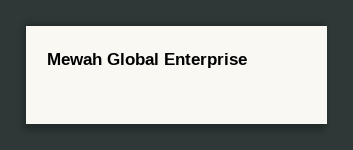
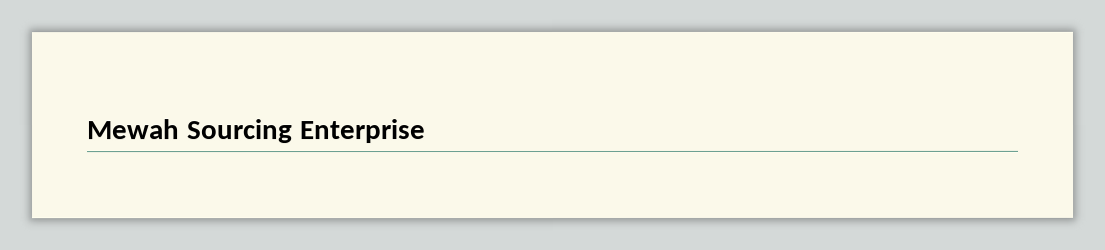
[107,53,159,65] Global -> [185,119,293,144] Sourcing

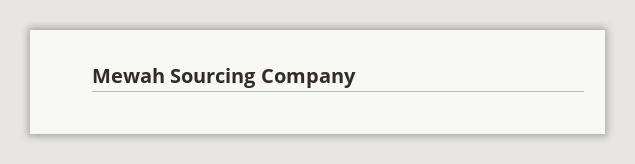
[298,119,426,144] Enterprise -> [260,69,356,88] Company

